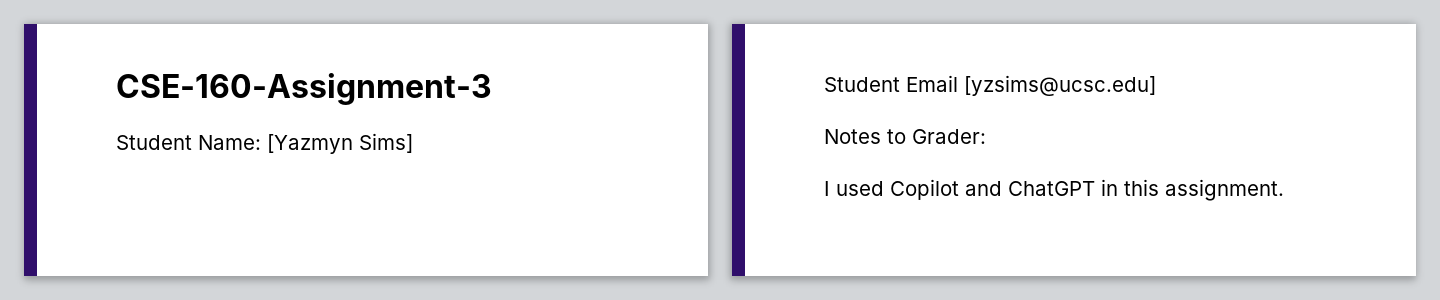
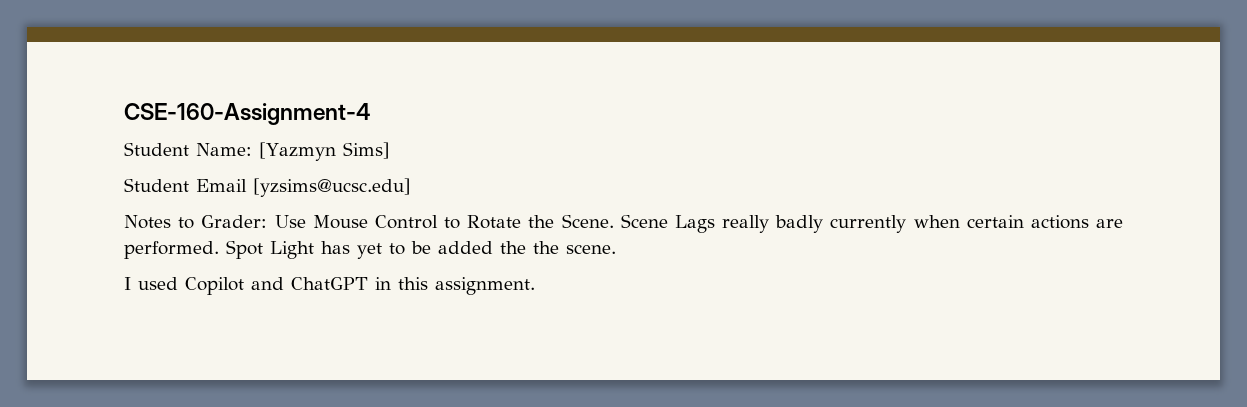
[116,73,492,105] CSE-160-Assignment-3 -> [124,103,370,125] CSE-160-Assignment-4
(986, 136) none -> [274,214,1123,233] [124,240,616,259] Use Mouse Control to Rotate the Scene. Scene Lags really badly currently when certain actions are performed. Spot Light has yet to be added the the scene.

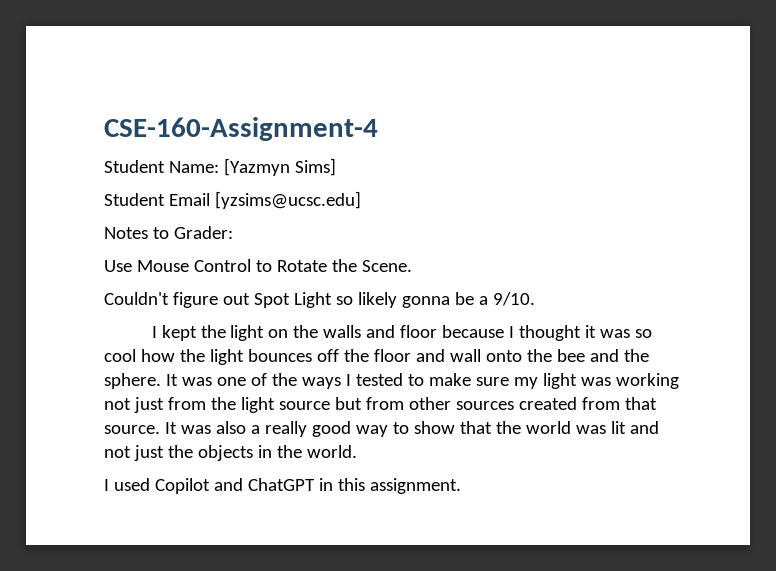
(268, 221) none -> (233, 232) //
[620,214,1123,233] [124,240,616,259] Scene Lags really badly currently when certain actions are performed. Spot Light has yet to be added the the scene. -> [104,292,535,308] [151,325,653,341] [104,349,649,365] [104,373,679,389] [104,397,657,413] [104,421,659,437] [104,445,357,461] // Couldn't figure out Spot Light so likely gonna be a 9/10. // I kept the light on the walls and floor because I thought it was so cool how the light bounces off the floor and wall onto the bee and the sphere. It was one of the ways I tested to make sure my light was working not just from the light source but from other sources created from that source. It was also a really good way to show that the world was lit and not just the objects in the world.

